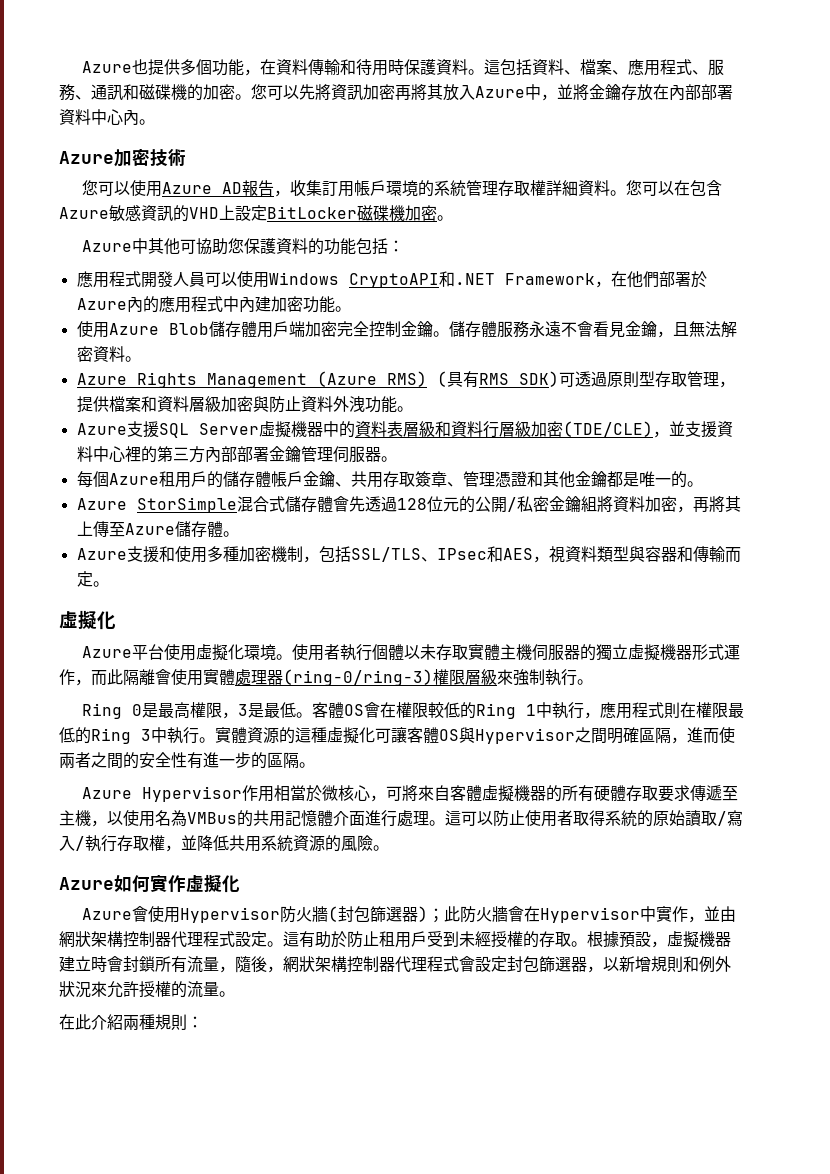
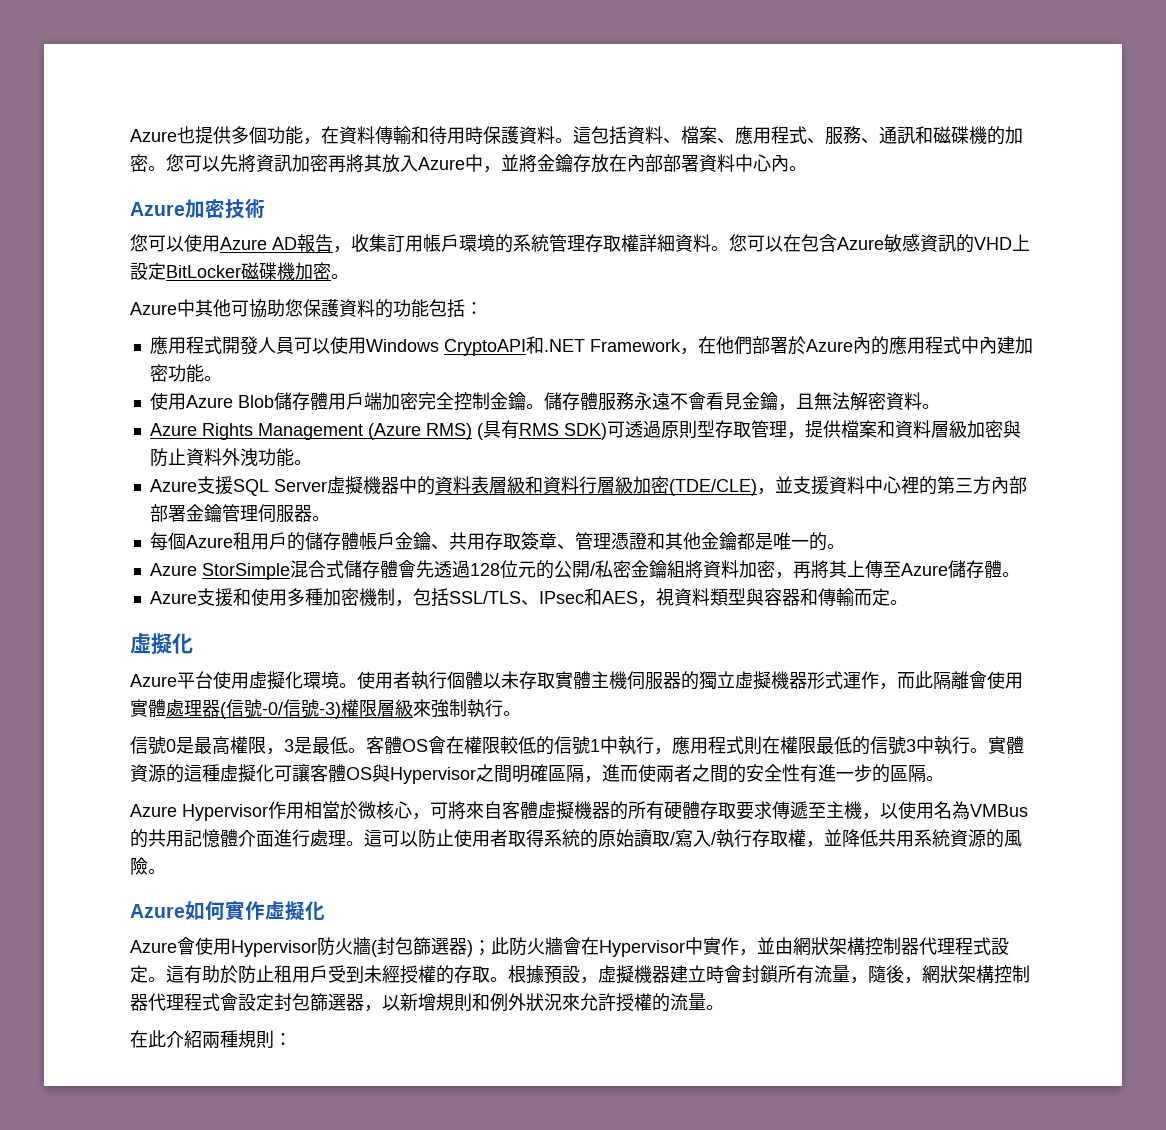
[283,669,433,686] (ring-0/ring-3) -> [220,699,341,719] (信號-0/信號-3)
[82,703,123,719] Ring -> [130,736,166,755] 信號
[476,703,517,719] Ring -> [554,736,590,755] 信號
[91,728,131,744] Ring -> [870,736,906,755] 信號

